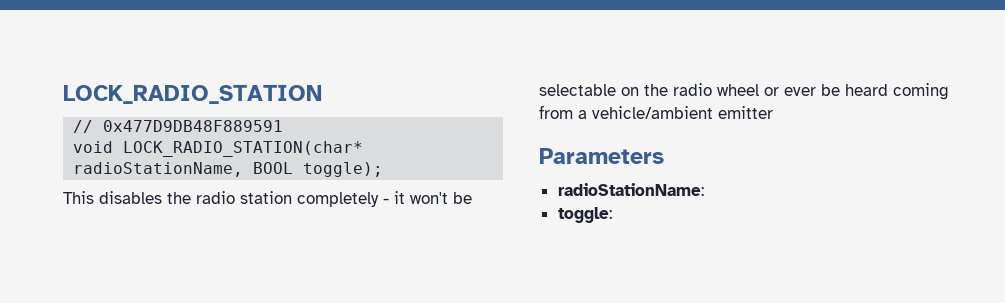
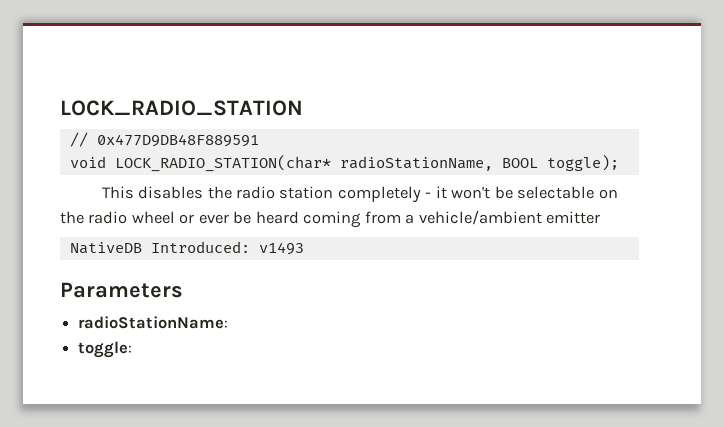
(773, 112) none -> [69,241,304,255] // NativeDB Introduced: v1493

